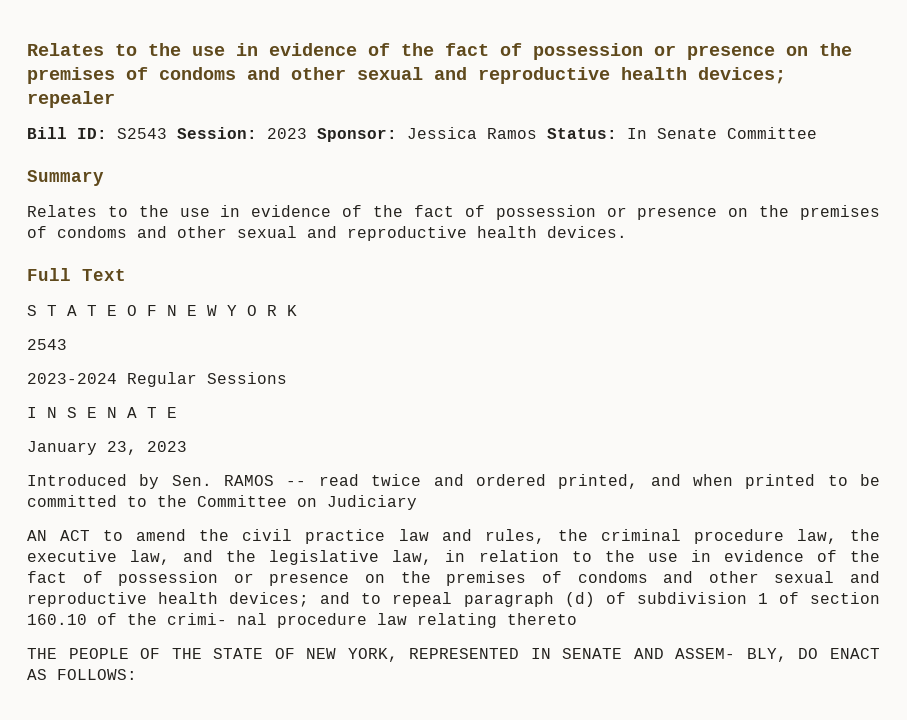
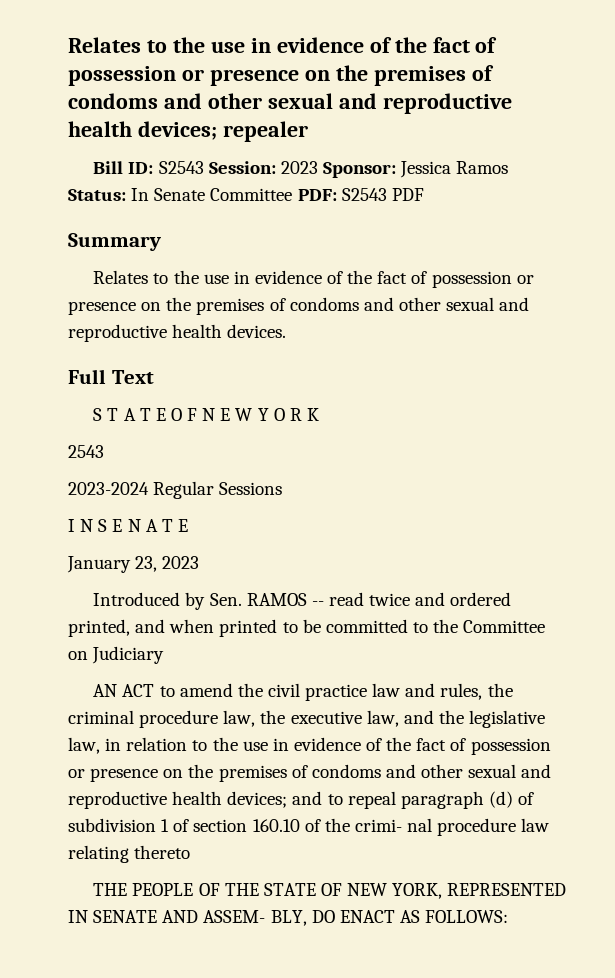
(817, 133) none -> [297,188,424,201] PDF: S2543 PDF

